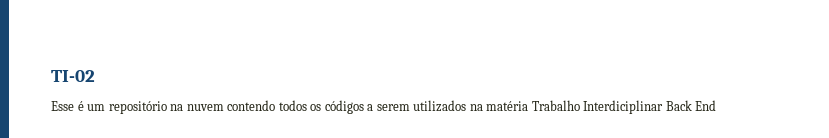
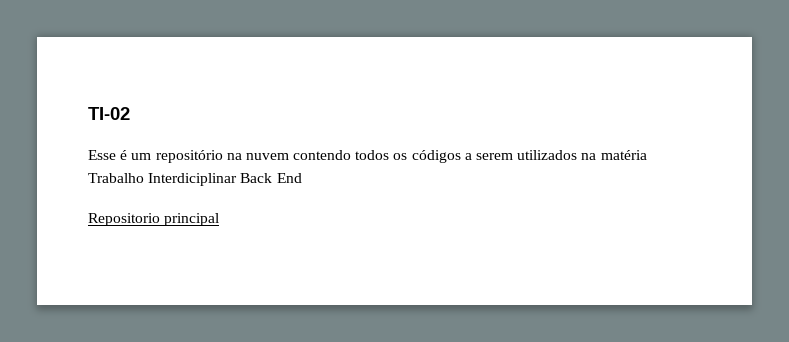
(717, 105) none -> [88,213,220,226] // Repositorio principal

